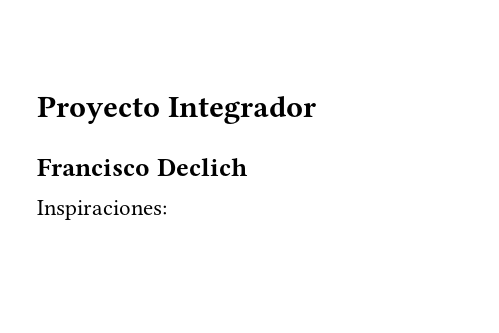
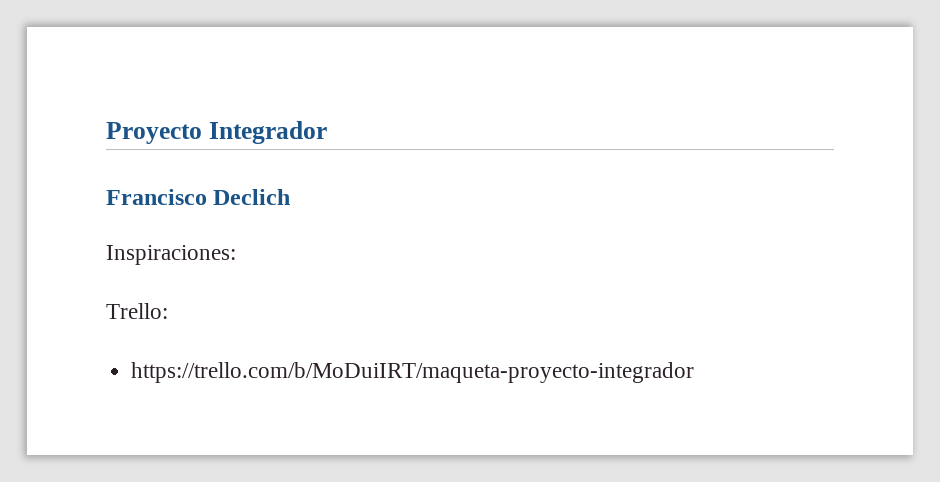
(167, 210) none -> [106,303,168,319] [131,362,695,383] // Trello: // https://trello.com/b/MoDuiIRT/maqueta-proyecto-integrador

